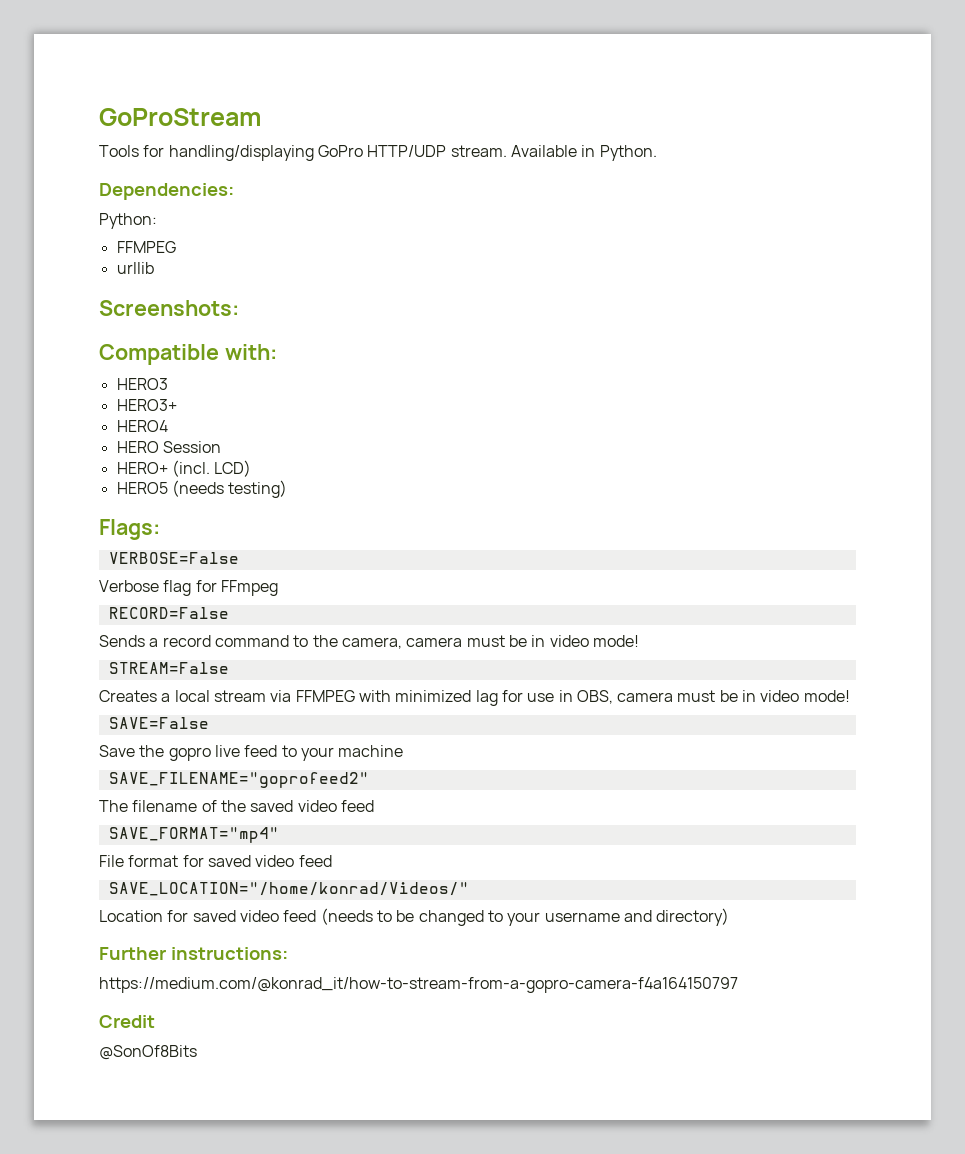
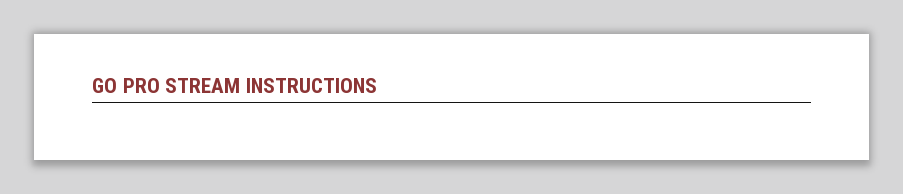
[99,108,261,126] [99,145,657,161] [99,183,234,200] [99,213,157,229] [116,241,176,253] [116,262,154,274] [99,300,239,316] [99,344,277,365] [116,378,168,390] [116,399,177,411] [116,420,168,432] [116,441,221,453] [116,460,252,477] [116,480,288,498] [99,519,160,540] [108,552,239,564] [99,580,278,596] [108,607,229,619] [99,635,639,649] [108,662,229,674] [99,690,850,706] [108,717,209,729] [99,745,404,761] [108,772,369,788] [99,800,374,812] [108,827,279,843] [99,855,332,867] [108,882,469,896] [99,908,730,926] [99,947,288,960] [99,977,738,993] [99,1015,155,1028] [99,1045,197,1060] GoProStream // Tools for handling/displaying GoPro HTTP/UDP stream. Available in Python. // Dependencies: // Python: // FFMPEG // urllib // Screenshots: // Compatible with: // HERO3 // HERO3+ // HERO4 // HERO Session // HERO+ (incl. LCD) // HERO5 (needs testing) // Flags: // VERBOSE=False // Verbose flag for FFmpeg // RECORD=False // Sends a record command to the camera, camera must be in video mode! // STREAM=False // Creates a local stream via FFMPEG with minimized lag for use in OBS, camera must be in video mode! // SAVE=False // Save the gopro live feed to your machine // SAVE_FILENAME="goprofeed2" // The filename of the saved video feed // SAVE_FORMAT="mp4" // File format for saved video feed // SAVE_LOCATION="/home/konrad/Videos/" // Location for saved video feed (needs to be changed to your username and directory) // Further instructions: // https://medium.com/@konrad_it/how-to-stream-from-a-gopro-camera-f4a164150797 // Credit // @SonOf8Bits -> [92,78,378,93] GO PRO STREAM INSTRUCTIONS

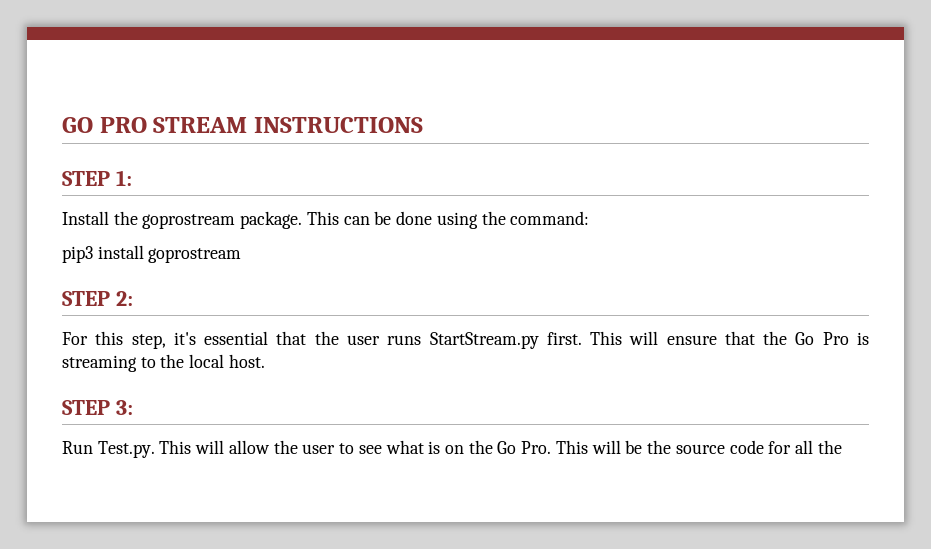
(378, 85) none -> [62,170,132,186] [62,211,590,229] [62,245,242,263] [62,291,133,306] [62,331,870,349] [62,354,265,372] [62,400,133,415] [62,440,842,458] // STEP 1: // Install the goprostream package. This can be done using the command: // pip3 install goprostream // STEP 2: // For this step, it's essential that the user runs StartStream.py first. This will ensure that the Go Pro is streaming to the local host. // STEP 3: // Run Test.py. This will allow the user to see what is on the Go Pro. This will be the source code for all the

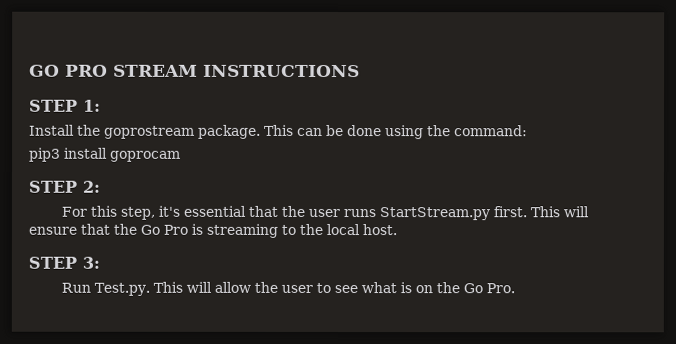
[148,248,242,263] goprostream -> [110,150,181,162] goprocam
[555,440,842,454] This will be the source code for all the -> (516, 288) none

